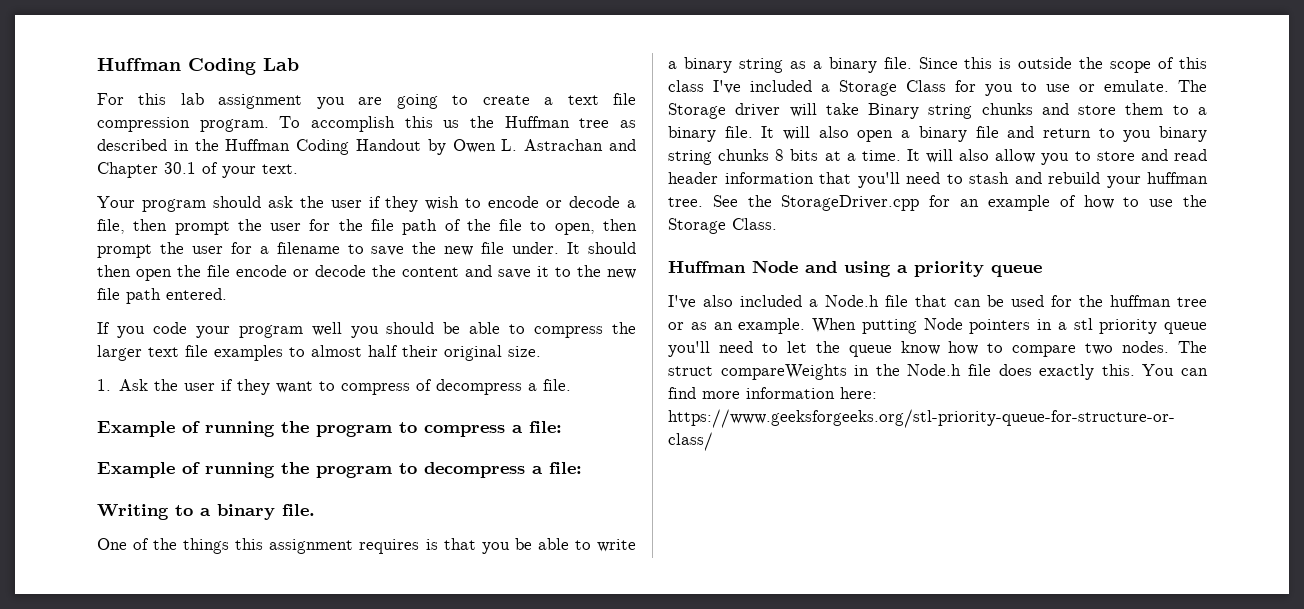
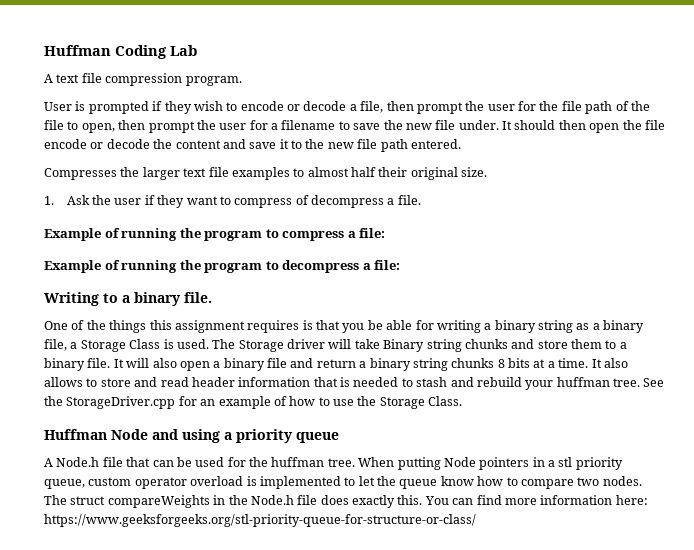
[97,93,636,109] [97,116,637,132] [97,139,636,155] [97,162,298,178] [97,196,362,212] For this lab assignment you are going to create a text file compression program. To accomplish this us the Huffman tree as described in the Huffman Coding Handout by Owen L. Astrachan and Chapter 30.1 of your text. // Your program should ask the user -> [44,73,242,86] [44,101,149,114] A text file compression program. // User is prompted
[97,322,604,338] If you code your program well you should be able to compress -> [44,168,117,180] Compresses
[574,539,637,552] to write -> [415,320,481,333] for writing
[883,57,1207,73] [668,80,1169,96] file. Since this is outside the scope of this class I've included a Storage Class for you to use or emulate. -> [44,339,209,352] file, a Storage Class is used.
[1098,128,1152,142] to you -> [359,361,367,368] a
[926,149,1070,165] will also allow you -> [603,358,628,368] [44,377,83,387] also allows
[857,172,940,188] you'll need -> [340,377,399,387] is needed
[668,295,818,309] I've also included a -> [44,458,53,467] A
[1177,297,1207,307] [668,318,806,334] tree or as an example. -> [327,458,355,467] tree.
[1164,322,1207,334] [668,341,753,357] queue you'll need -> [44,476,341,489] queue, custom operator overload is implemented

